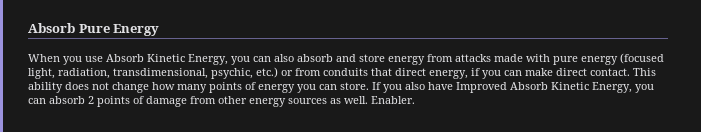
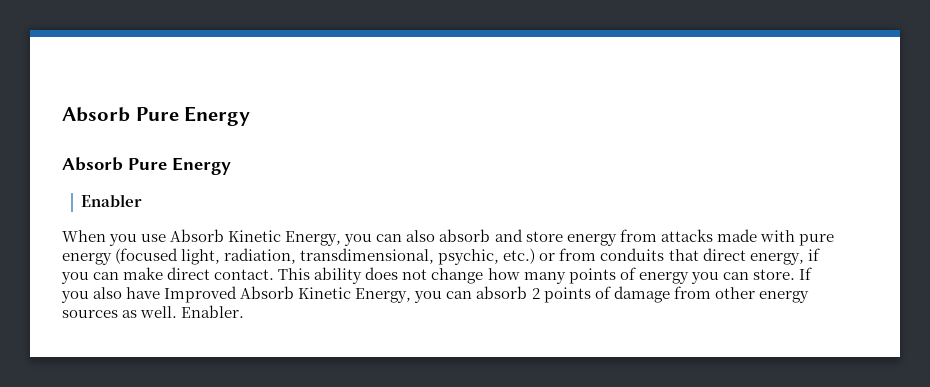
[28,23,160,36] Absorb Pure Energy -> [62,106,251,126] [62,157,231,175] [81,194,143,207] Absorb Pure Energy // Absorb Pure Energy // Enabler

